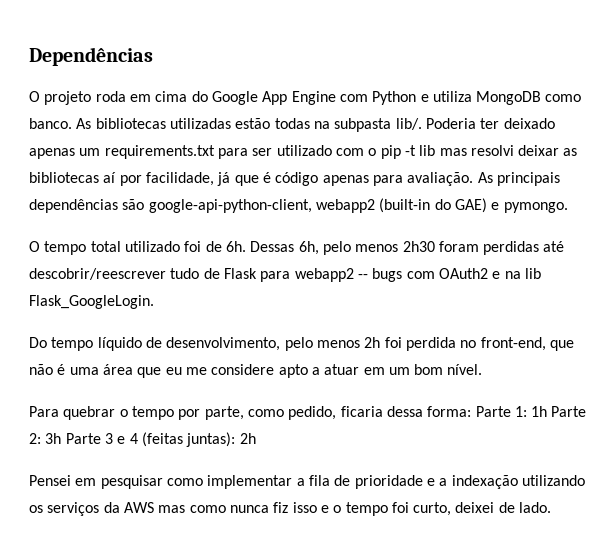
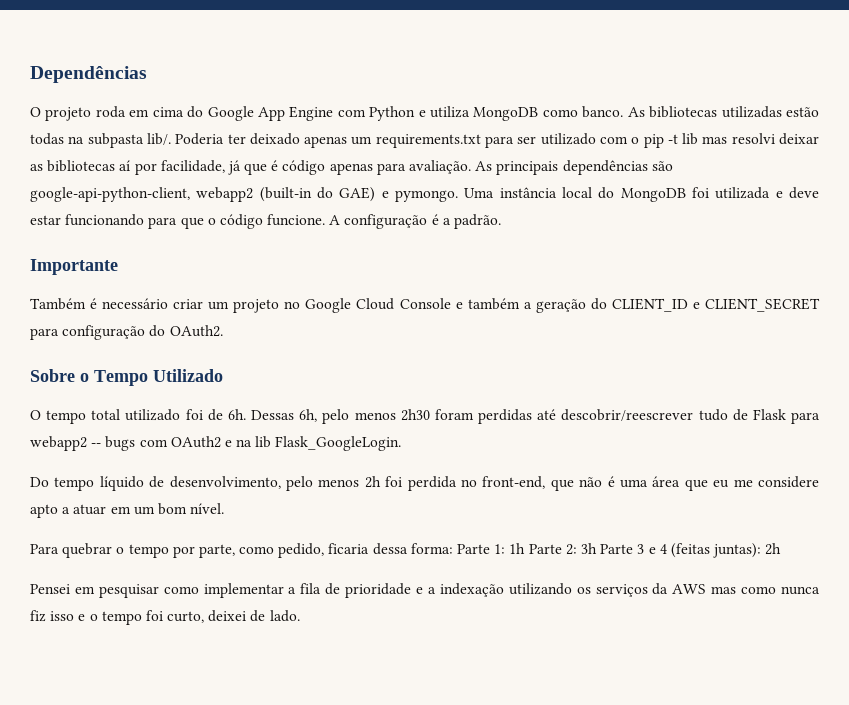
(568, 207) none -> [464,187,820,202] [30,214,502,229] [30,259,118,275] [30,298,820,313] [30,325,223,340] [30,369,223,386] Uma instância local do MongoDB foi utilizada e deve estar funcionando para que o código funcione. A configuração é a padrão. // Importante // Também é necessário criar um projeto no Google Cloud Console e também a geração do CLIENT_ID e CLIENT_SECRET para configuração do OAuth2. // Sobre o Tempo Utilizado

